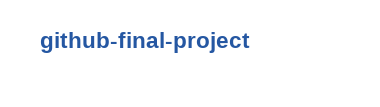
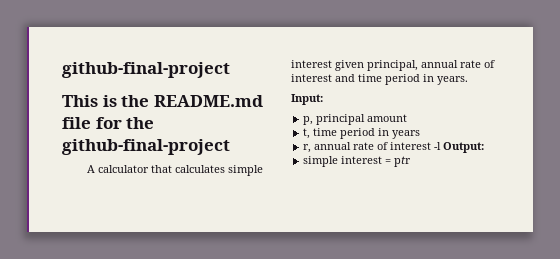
[40,32,250,53] github-final-project -> [62,62,230,78] [62,95,263,107] [62,117,155,129] [62,139,230,155] [87,165,264,176] [291,60,495,71] [291,74,468,85] [291,94,323,105] [303,114,408,125] [303,128,421,139] [303,142,485,153] [303,156,412,167] github-final-project // This is the README.md file for the github-final-project // A calculator that calculates simple interest given principal, annual rate of interest and time period in years. // Input: // p, principal amount // t, time period in years // r, annual rate of interest -l Output: // simple interest = ptr

